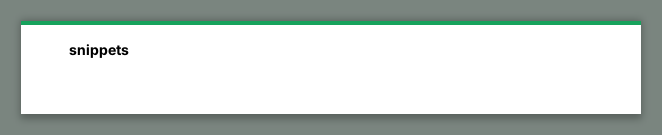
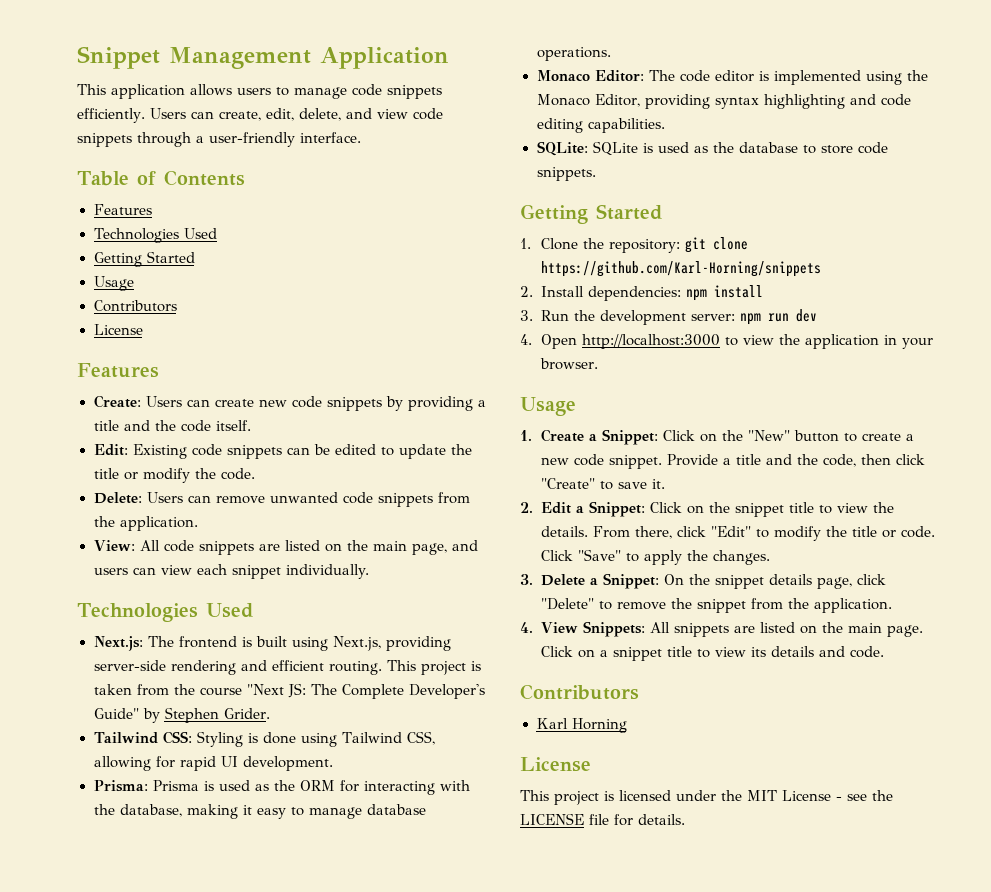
[69,44,129,58] snippets -> [77,46,449,69] [77,84,442,99] [77,108,443,123] [77,132,361,147] [77,170,245,186] [93,204,152,215] [93,228,218,243] [93,251,195,267] [93,276,134,291] [93,300,177,312] [93,324,143,335] [77,363,159,378] [93,395,486,411] [93,420,251,432] [93,444,472,459] [93,468,255,483] [93,492,470,507] [93,516,198,531] [93,540,478,555] [93,564,370,579] [77,603,253,622] [93,636,451,651] [93,660,481,675] [93,683,485,699] [93,707,270,723] [93,731,436,747] [93,756,333,771] [93,780,470,795] [93,804,426,819] [536,47,611,61] [536,70,928,85] [536,94,911,109] [536,118,665,133] [536,141,888,156] [536,167,596,181] [520,204,662,224] [520,237,748,253] [540,261,821,277] [520,285,763,301] [520,309,817,325] [520,334,933,349] [539,358,598,370] [520,397,576,416] [520,429,914,445] [540,454,925,469] [540,478,665,490] [520,501,894,517] [540,526,935,541] [540,549,770,565] [520,573,886,589] [540,598,892,613] [520,621,923,637] [540,646,884,661] [520,684,639,700] [536,718,627,733] [520,757,591,772] [520,790,893,805] [520,813,685,826] Snippet Management Application // This application allows users to manage code snippets efficiently. Users can create, edit, delete, and view code snippets through a user-friendly interface. // Table of Contents // Features // Technologies Used // Getting Started // Usage // Contributors // License // Features // Create: Users can create new code snippets by providing a title and the code itself. // Edit: Existing code snippets can be edited to update the title or modify the code. // Delete: Users can remove unwanted code snippets from the application. // View: All code snippets are listed on the main page, and users can view each snippet individually. // Technologies Used // Next.js: The frontend is built using Next.js, providing server-side rendering and efficient routing. This project is taken from the course "Next JS: The Complete Developer's Guide" by Stephen Grider. // Tailwind CSS: Styling is done using Tailwind CSS, allowing for rapid UI development. // Prisma: Prisma is used as the ORM for interacting with the database, making it easy to manage database operations. // Monaco Editor: The code editor is implemented using the Monaco Editor, providing syntax highlighting and code editing capabilities. // SQLite: SQLite is used as the database to store code snippets. // Getting Started // 1. Clone the repository: git clone https://github.com/Karl-Horning/snippets // 2. Install dependencies: npm install // 3. Run the development server: npm run dev // 4. Open http://localhost:3000 to view the application in your browser. // Usage // 1. Create a Snippet: Click on the "New" button to create a new code snippet. Provide a title and the code, then click "Create" to save it. // 2. Edit a Snippet: Click on the snippet title to view the details. From there, click "Edit" to modify the title or code. Click "Save" to apply the changes. // 3. Delete a Snippet: On the snippet details page, click "Delete" to remove the snippet from the application. // 4. View Snippets: All snippets are listed on the main page. Click on a snippet title to view its details and code. // Contributors // Karl Horning // License // This project is licensed under the MIT License - see the LICENSE file for details.

